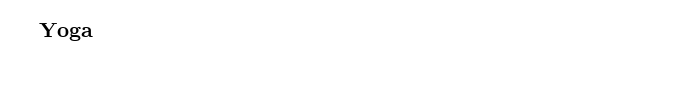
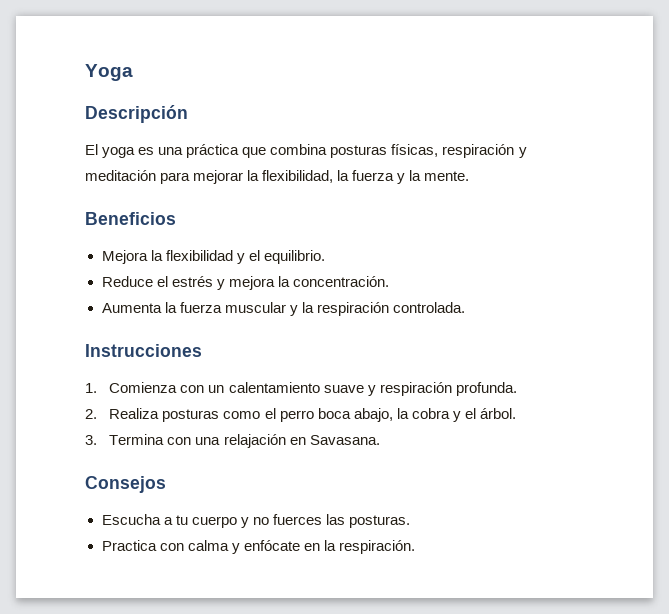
(93, 32) none -> [85,105,188,123] [85,144,527,158] [85,170,470,184] [85,212,176,225] [101,250,325,264] [101,276,389,290] [101,302,465,316] [85,344,202,357] [85,382,517,396] [85,408,516,422] [85,434,380,448] [85,476,166,493] [101,514,410,528] [101,540,415,554] // Descripción // El yoga es una práctica que combina posturas físicas, respiración y meditación para mejorar la flexibilidad, la fuerza y la mente. // Beneficios // Mejora la flexibilidad y el equilibrio. // Reduce el estrés y mejora la concentración. // Aumenta la fuerza muscular y la respiración controlada. // Instrucciones // 1. Comienza con un calentamiento suave y respiración profunda. // 2. Realiza posturas como el perro boca abajo, la cobra y el árbol. // 3. Termina con una relajación en Savasana. // Consejos // Escucha a tu cuerpo y no fuerces las posturas. // Practica con calma y enfócate en la respiración.

